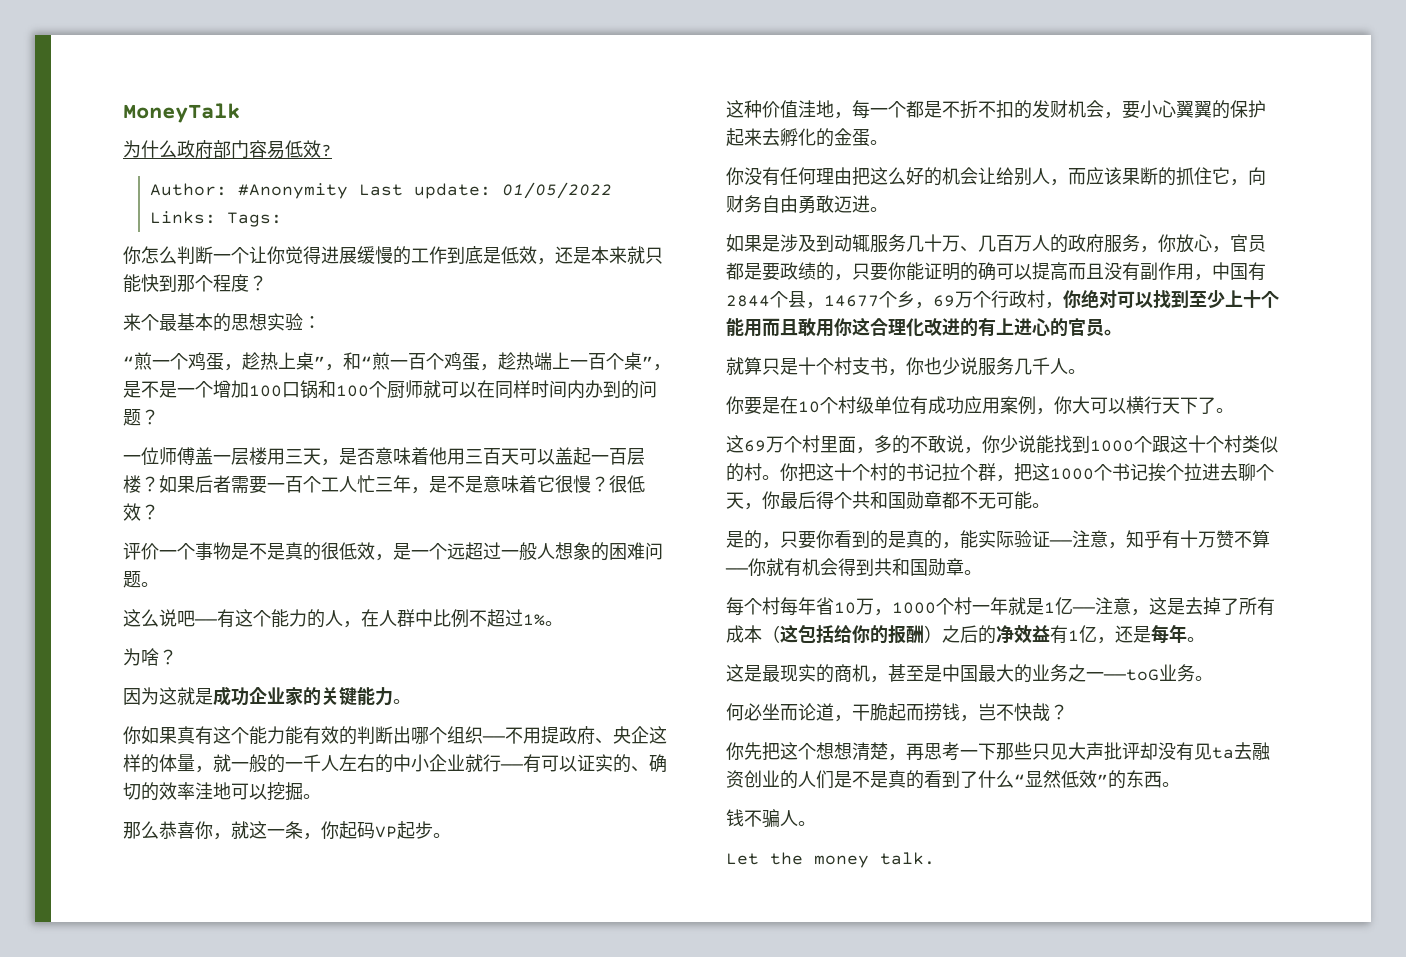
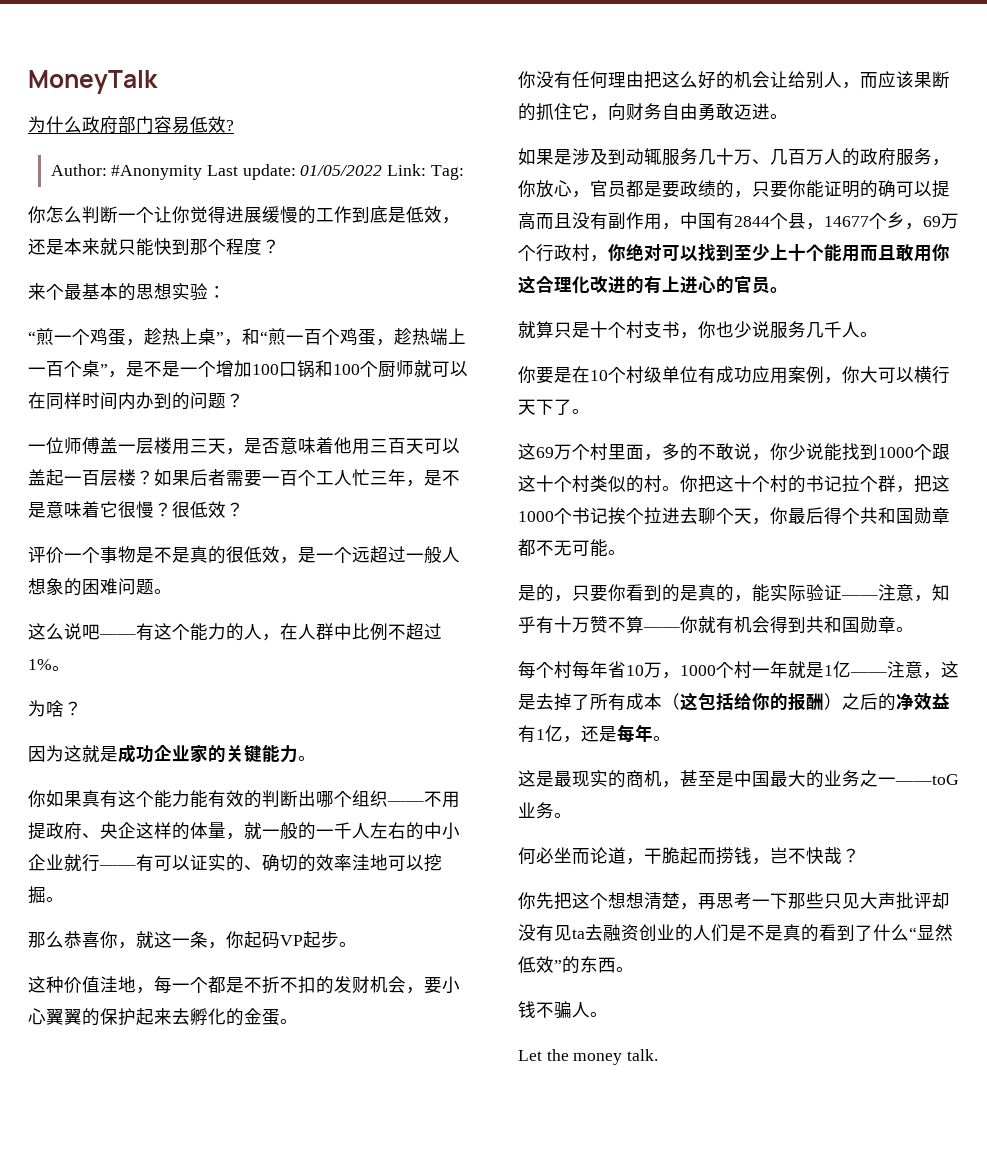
[150,211,283,227] Links: Tags: -> [387,164,464,180] Link: Tag:

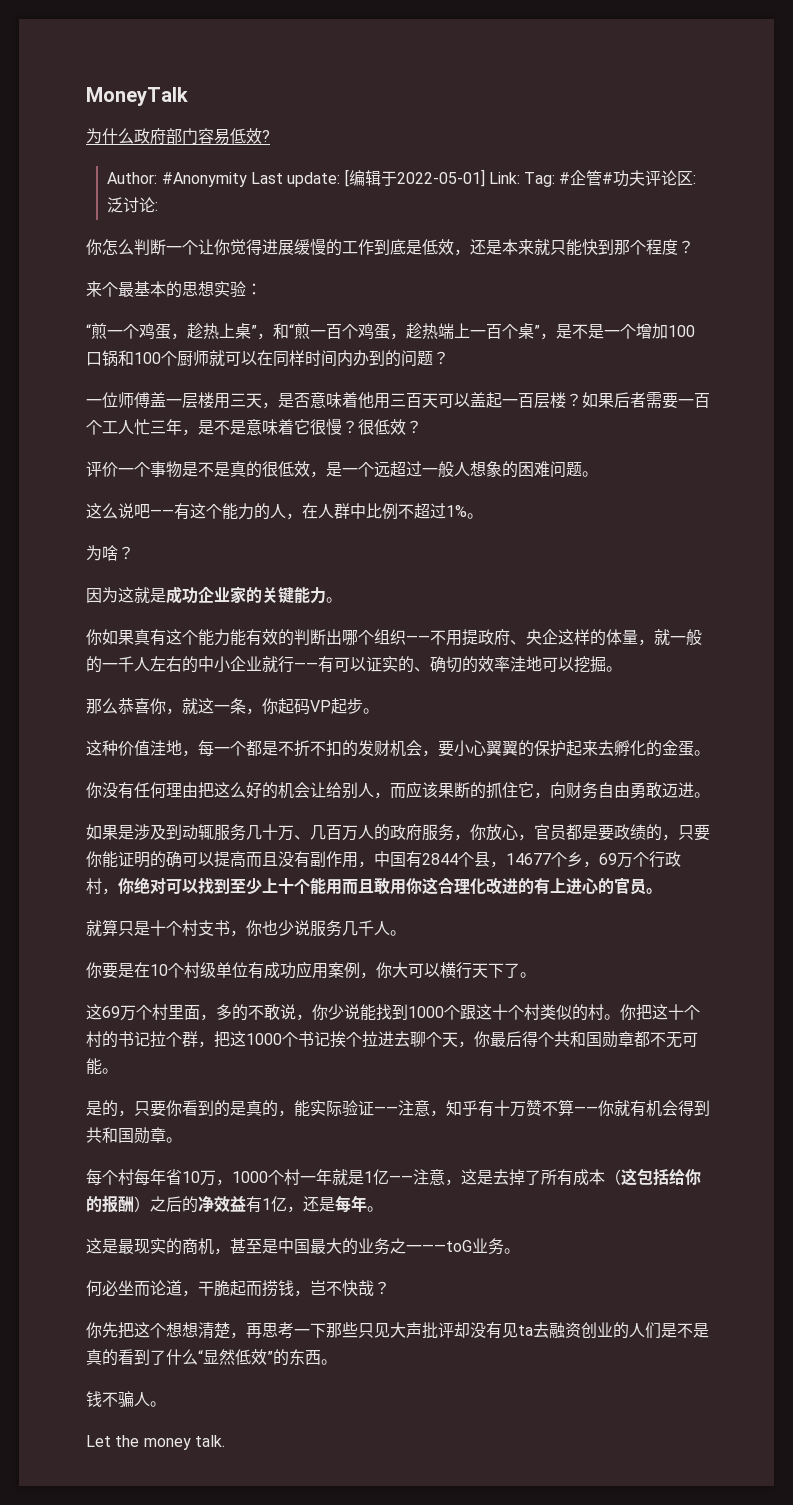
[300,165,383,176] 01/05/2022 -> [344,169,485,187] [编辑于2022-05-01]
(464, 172) none -> [559,170,697,187] [107,197,159,213] #企管#功夫评论区:泛讨论:

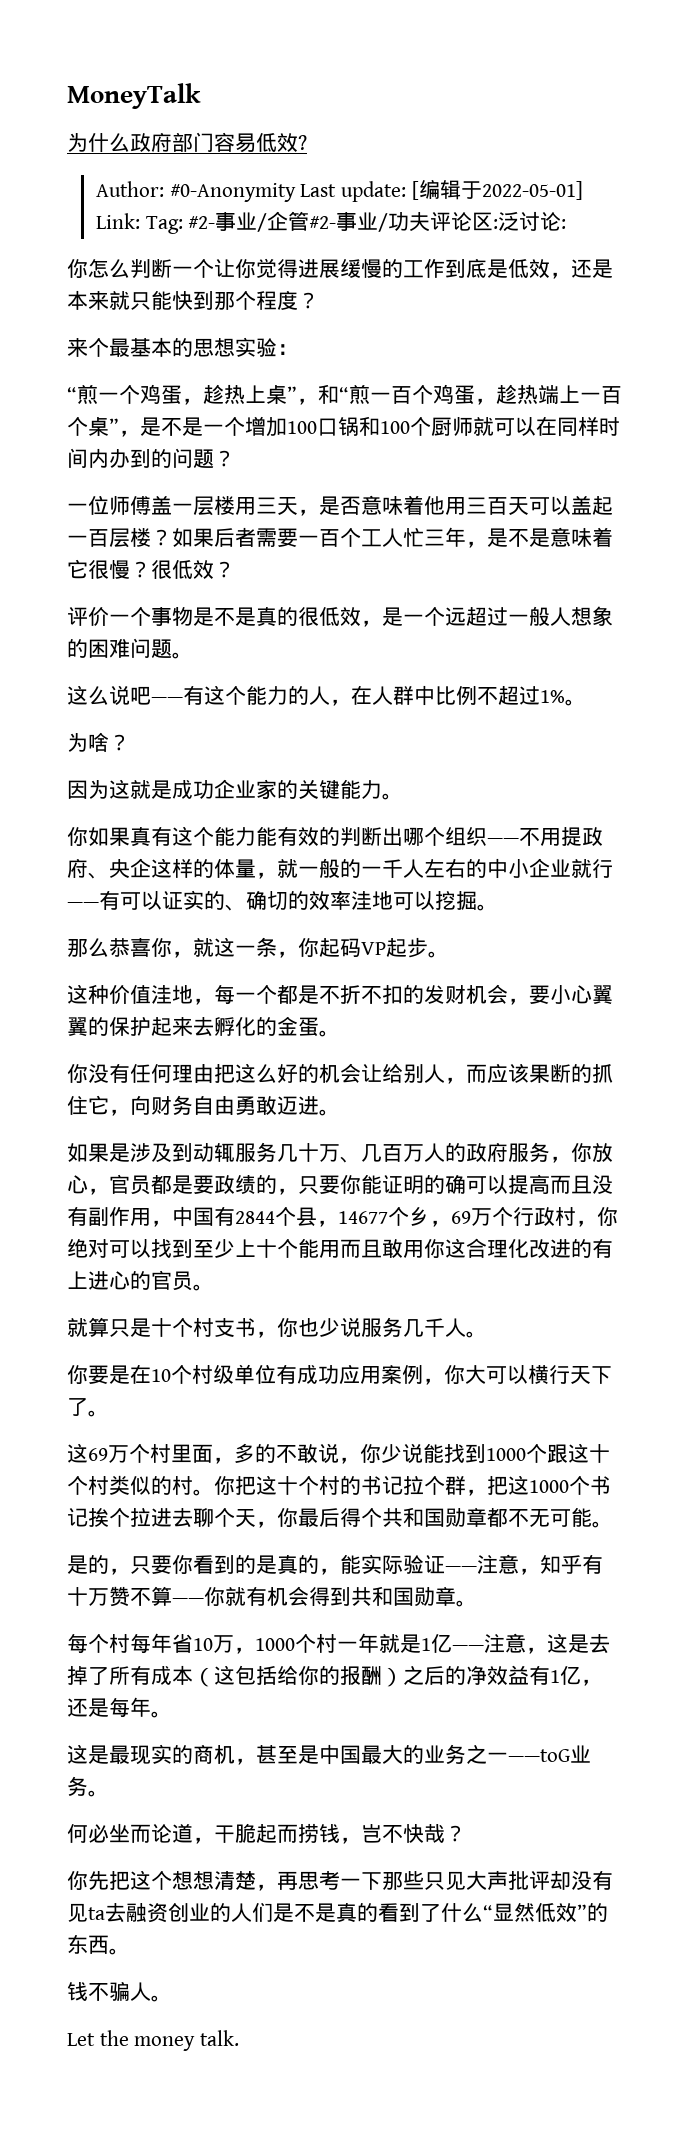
[161,172,247,187] #Anonymity -> [169,183,296,202] #0-Anonymity
[559,170,614,186] #企管# -> [188,211,389,232] #2-事业/企管#2-事业/

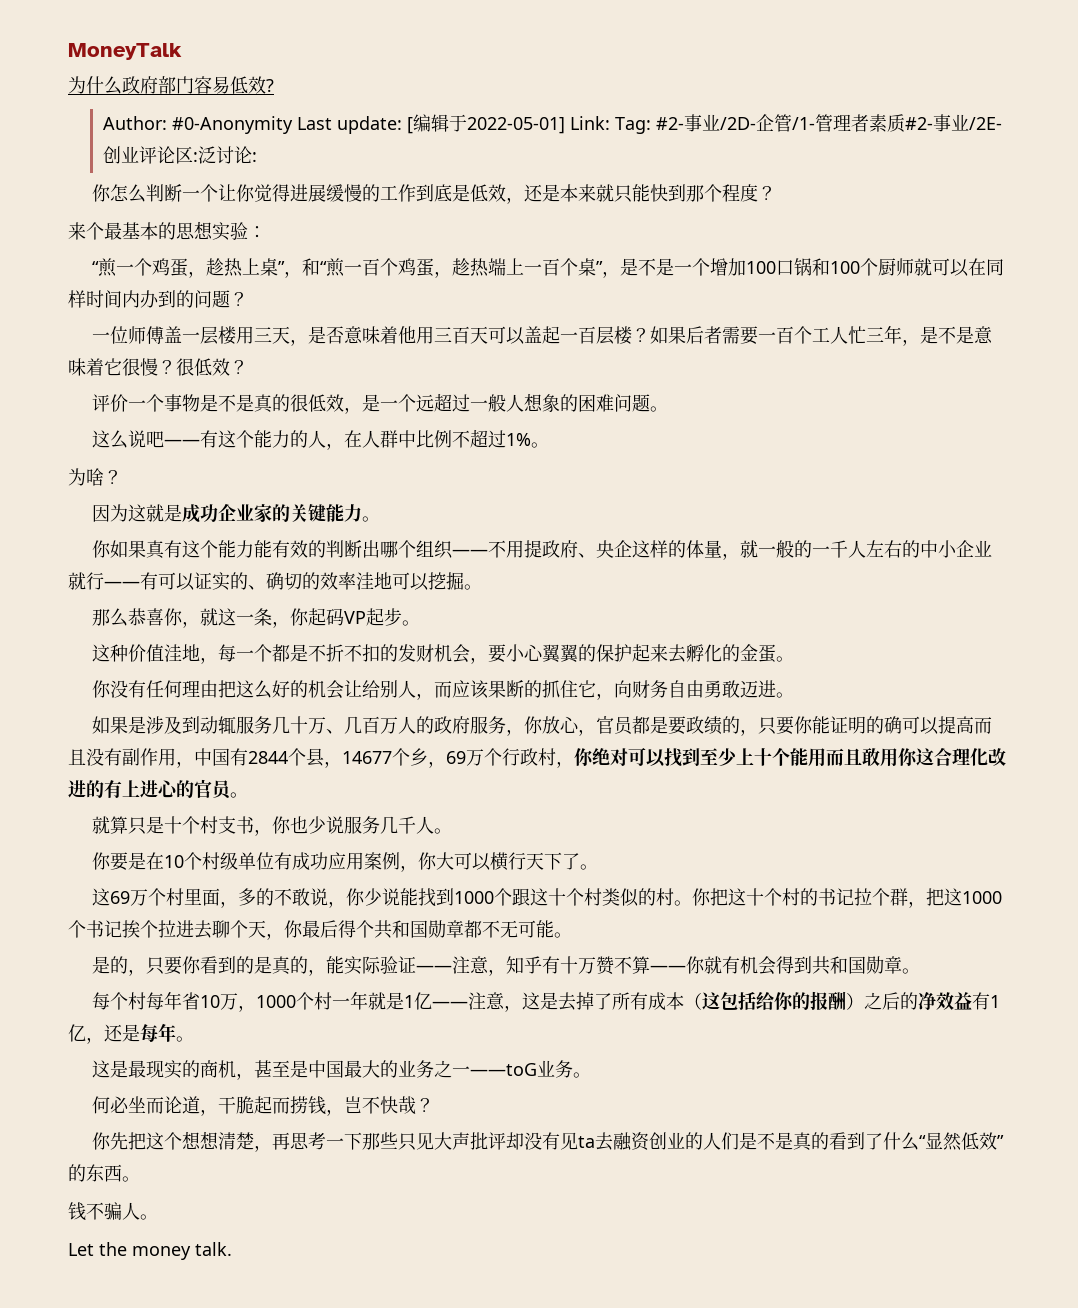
[257,211,431,232] /企管#2-事业/功夫 -> [719,114,1002,133] [102,146,139,164] /2D-企管/1-管理者素质#2-事业/2E-创业

